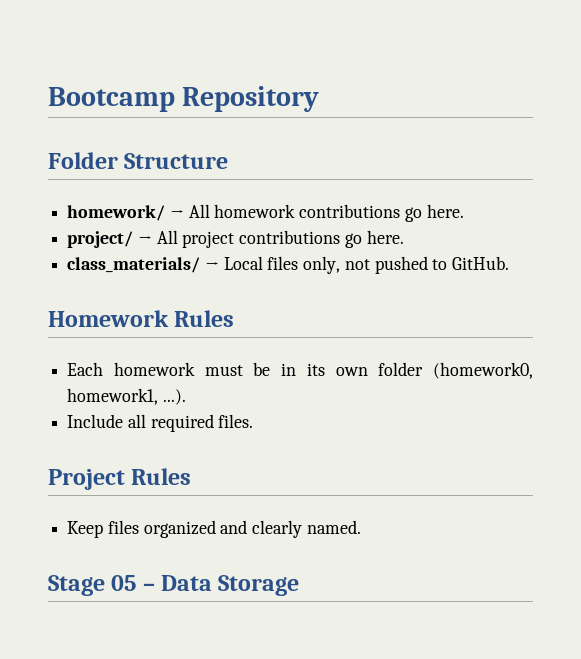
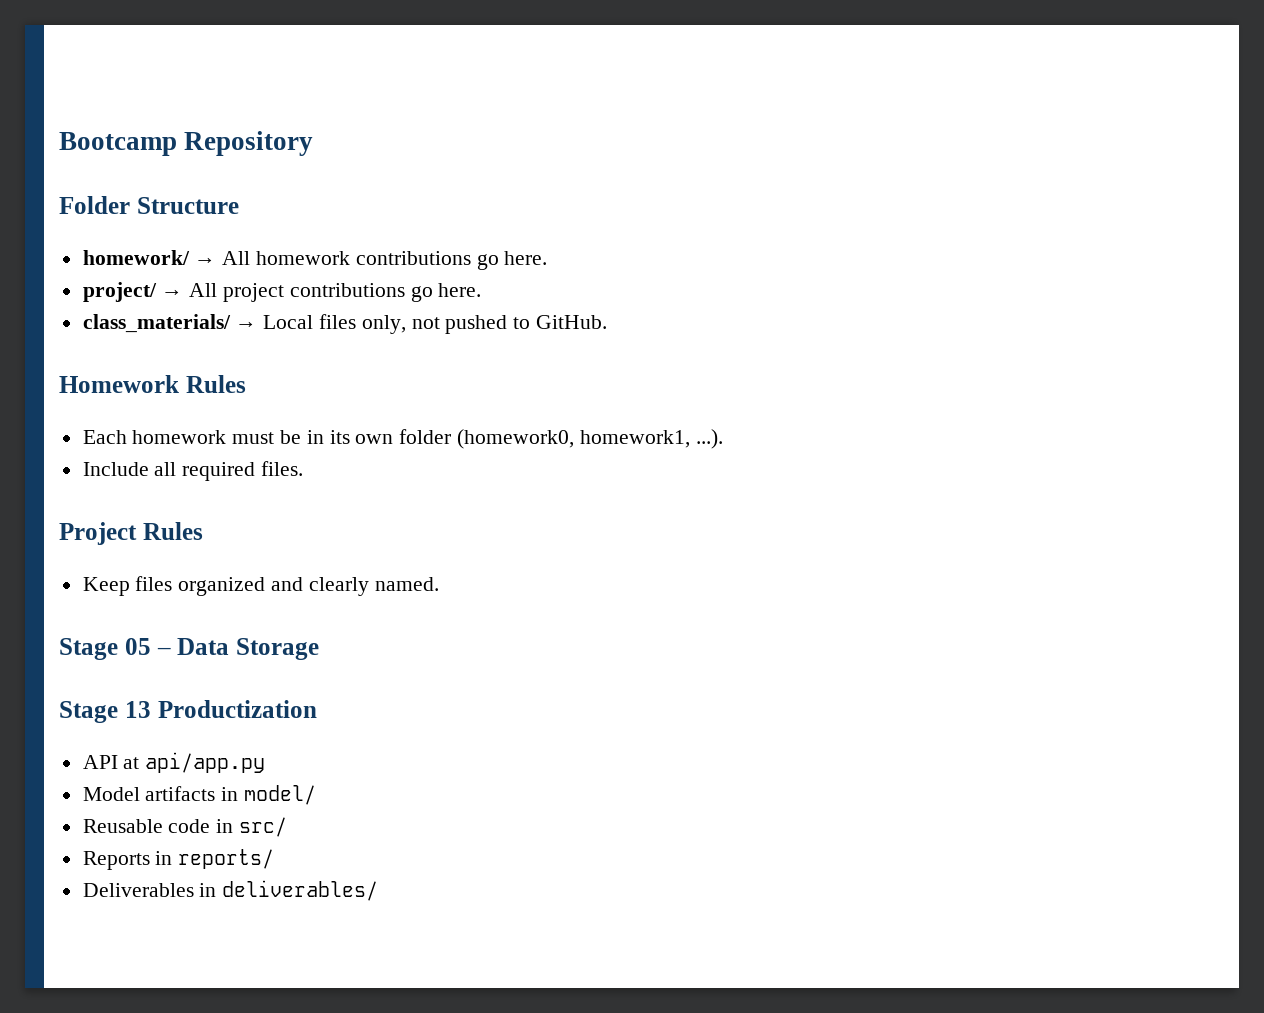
(300, 585) none -> [59,700,317,723] [82,752,266,773] [82,785,317,805] [82,817,288,837] [82,849,275,870] [82,880,379,901] // Stage 13 Productization // API at api/app.py // Model artifacts in model/ // Reusable code in src/ // Reports in reports/ // Deliverables in deliverables/

